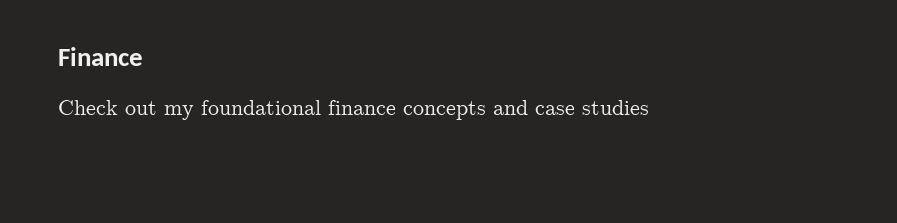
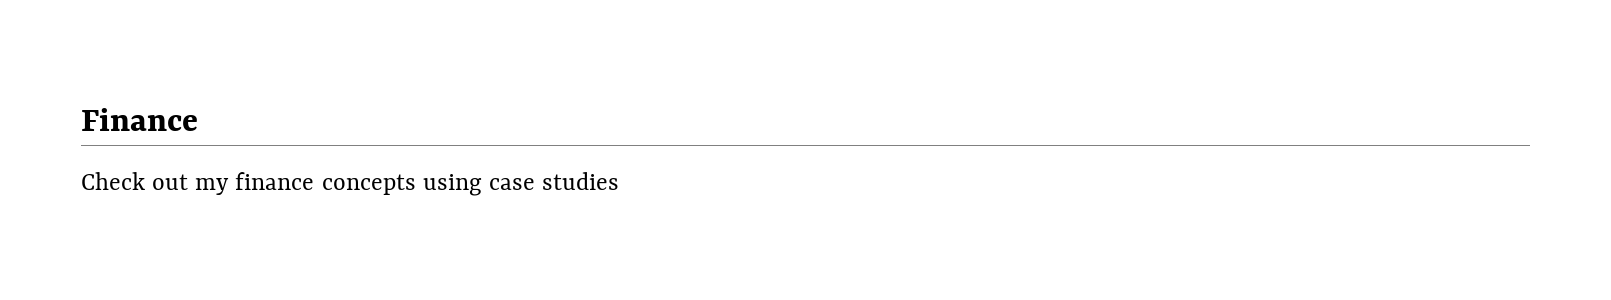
[201,100,321,115] foundational -> (230, 186) none
[493,100,528,115] and -> [422,174,482,196] using

